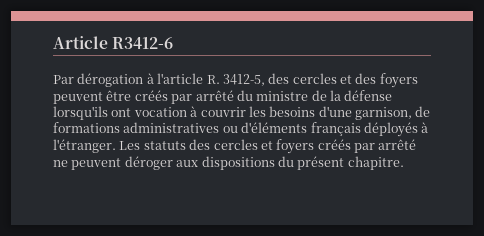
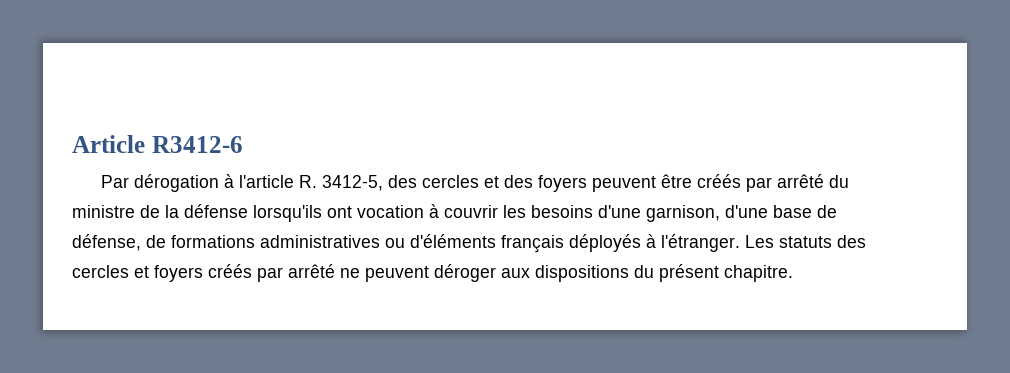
(412, 113) none -> [725,205,837,218] [72,234,141,251] d'une base de défense,

